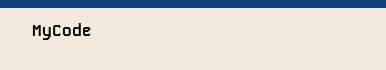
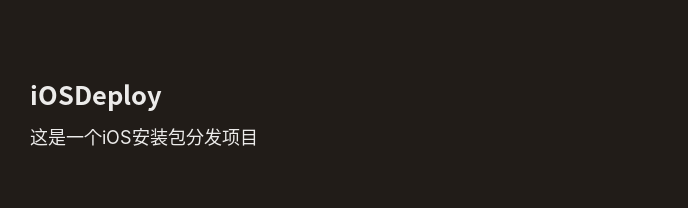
[32,23,92,40] MyCode -> [30,84,162,111] [30,128,258,146] iOSDeploy // 这是一个iOS安装包分发项目

